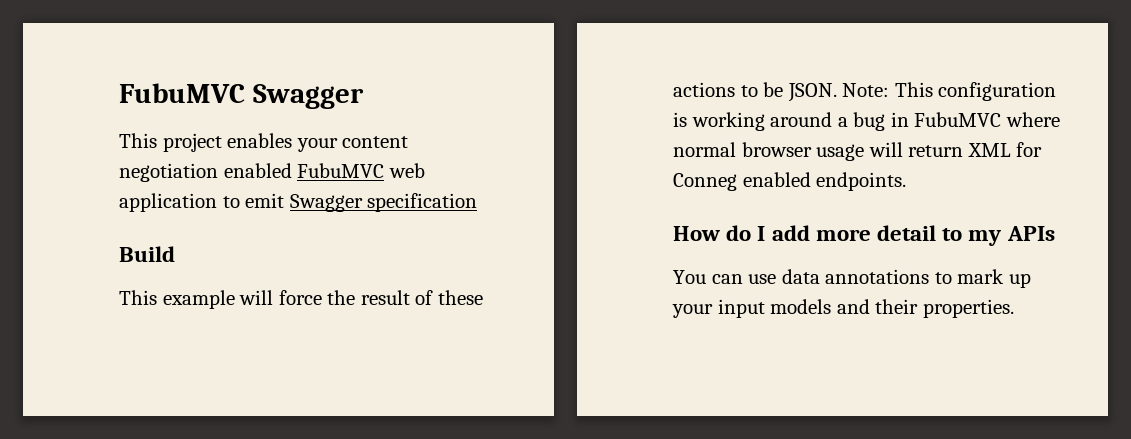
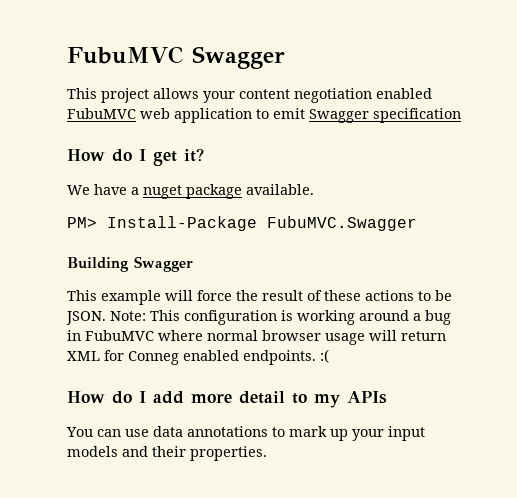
[227,133,293,148] enables -> [153,88,199,99] allows
[119,246,175,262] Build -> [67,148,204,166] [67,184,314,199] [67,216,417,231] [67,256,193,272] How do I get it? // We have a nuget package available. // PM> Install-Package FubuMVC.Swagger // Building Swagger
(907, 181) none -> [320,349,329,363] :(

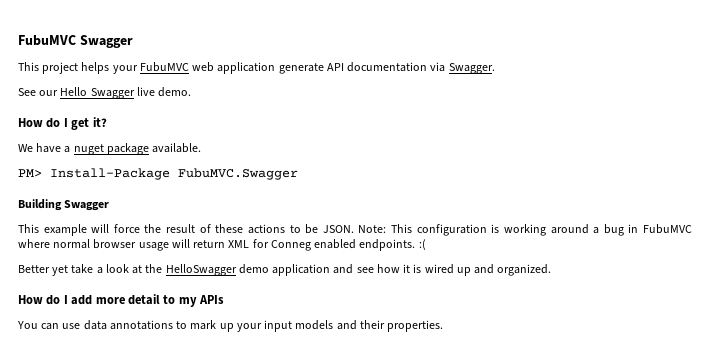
[153,88,432,103] [67,108,461,123] allows your content negotiation enabled FubuMVC web application to emit Swagger specification -> [81,62,495,74] [18,87,192,99] helps your FubuMVC web application generate API documentation via Swagger. // See our Hello Swagger live demo.
(329, 356) none -> [18,264,552,276] // Better yet take a look at the HelloSwagger demo application and see how it is wired up and organized.

